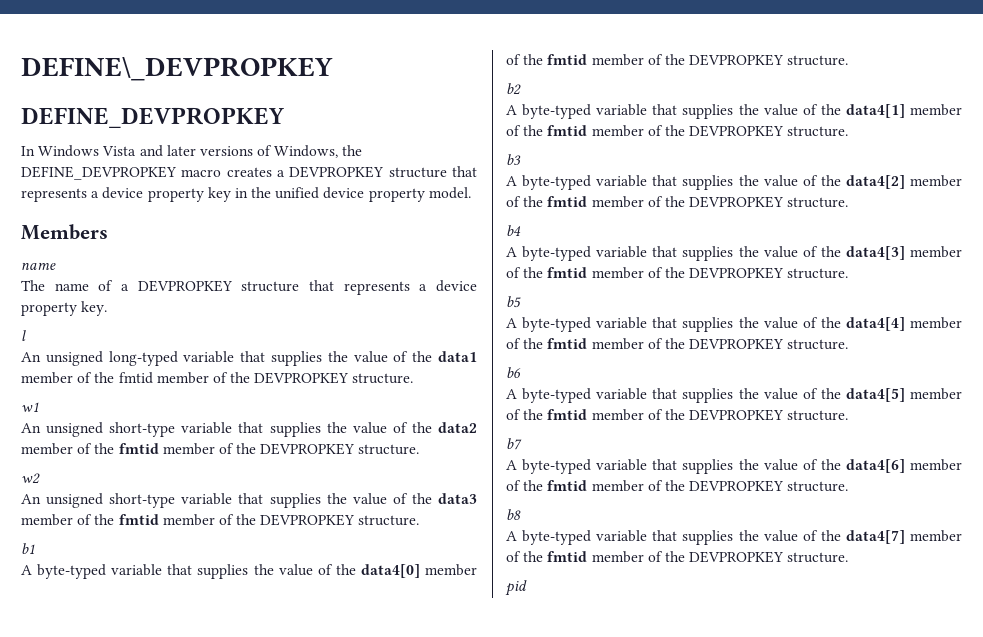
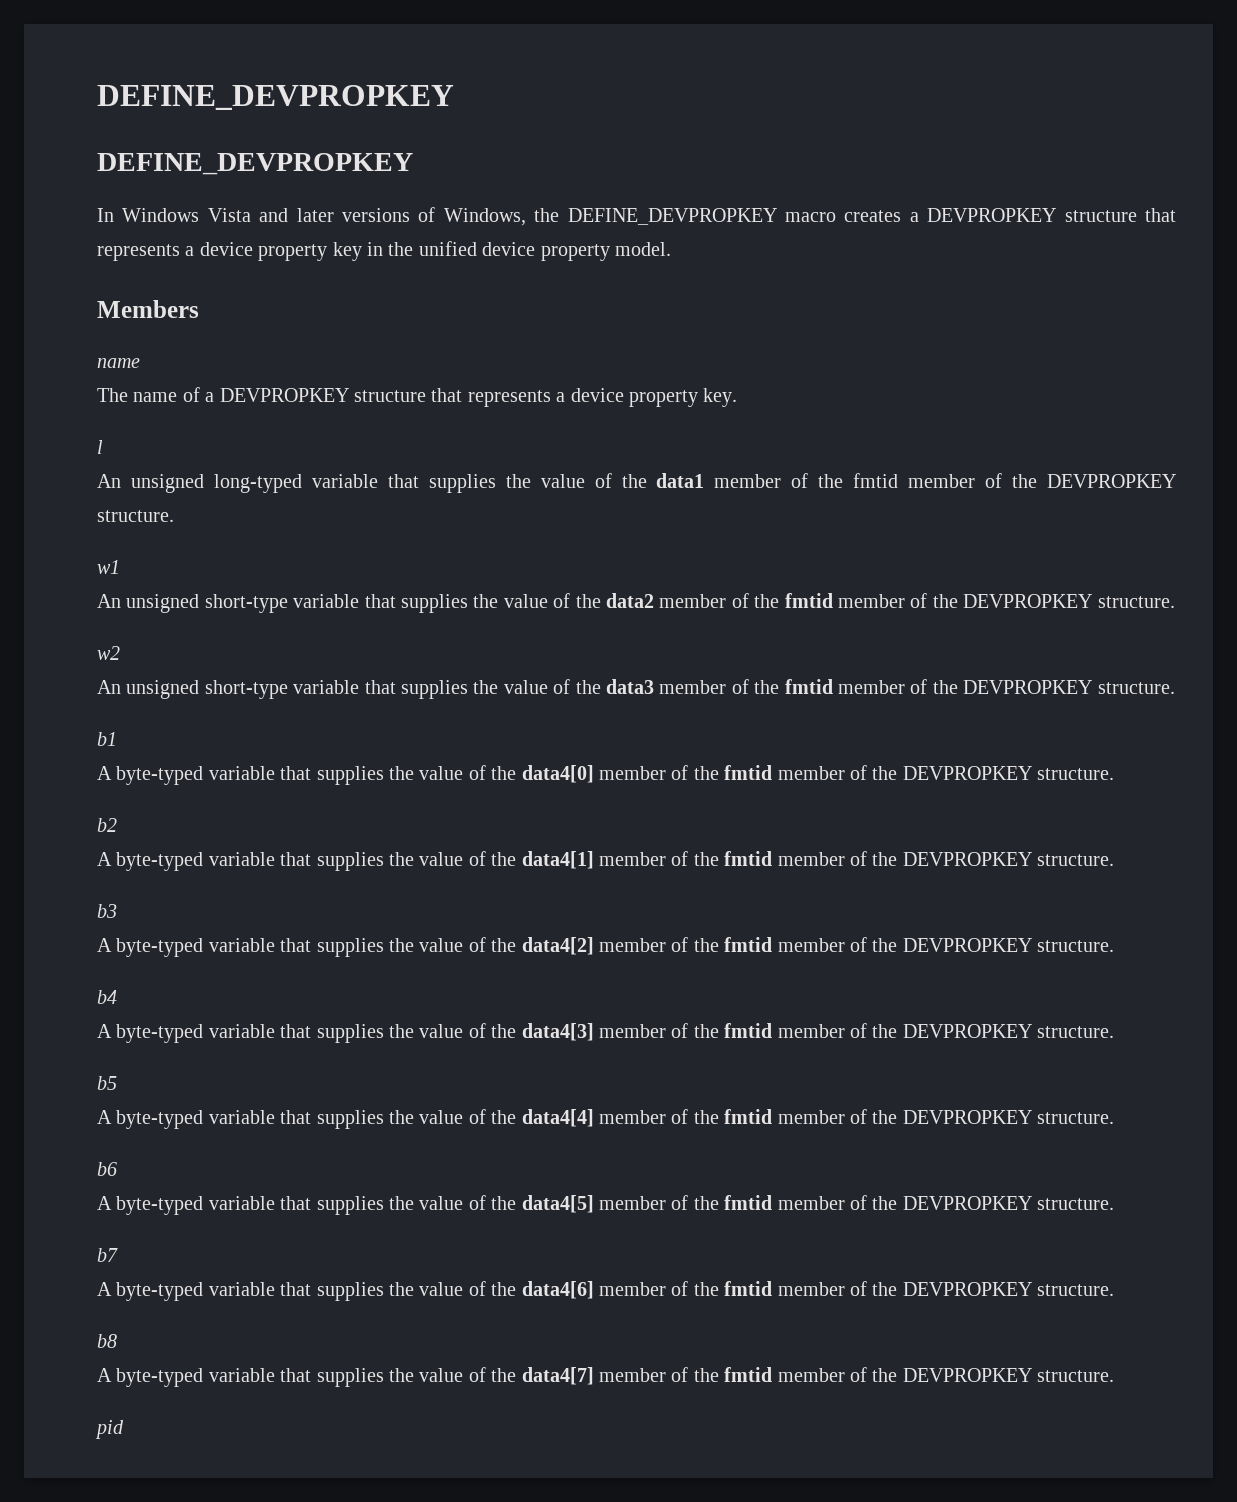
[21,57,333,81] DEFINE\_DEVPROPKEY -> [97,85,454,110] DEFINE_DEVPROPKEY

